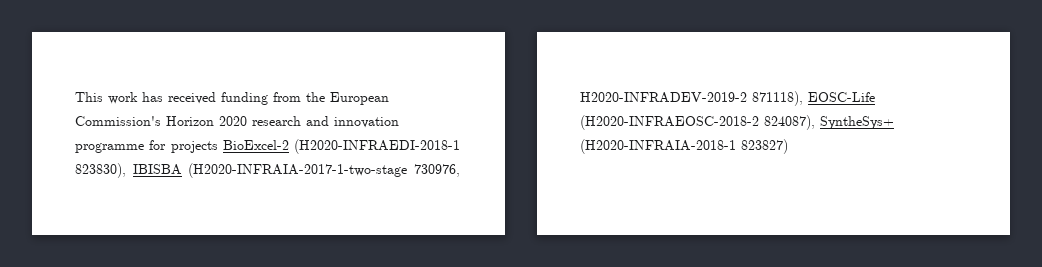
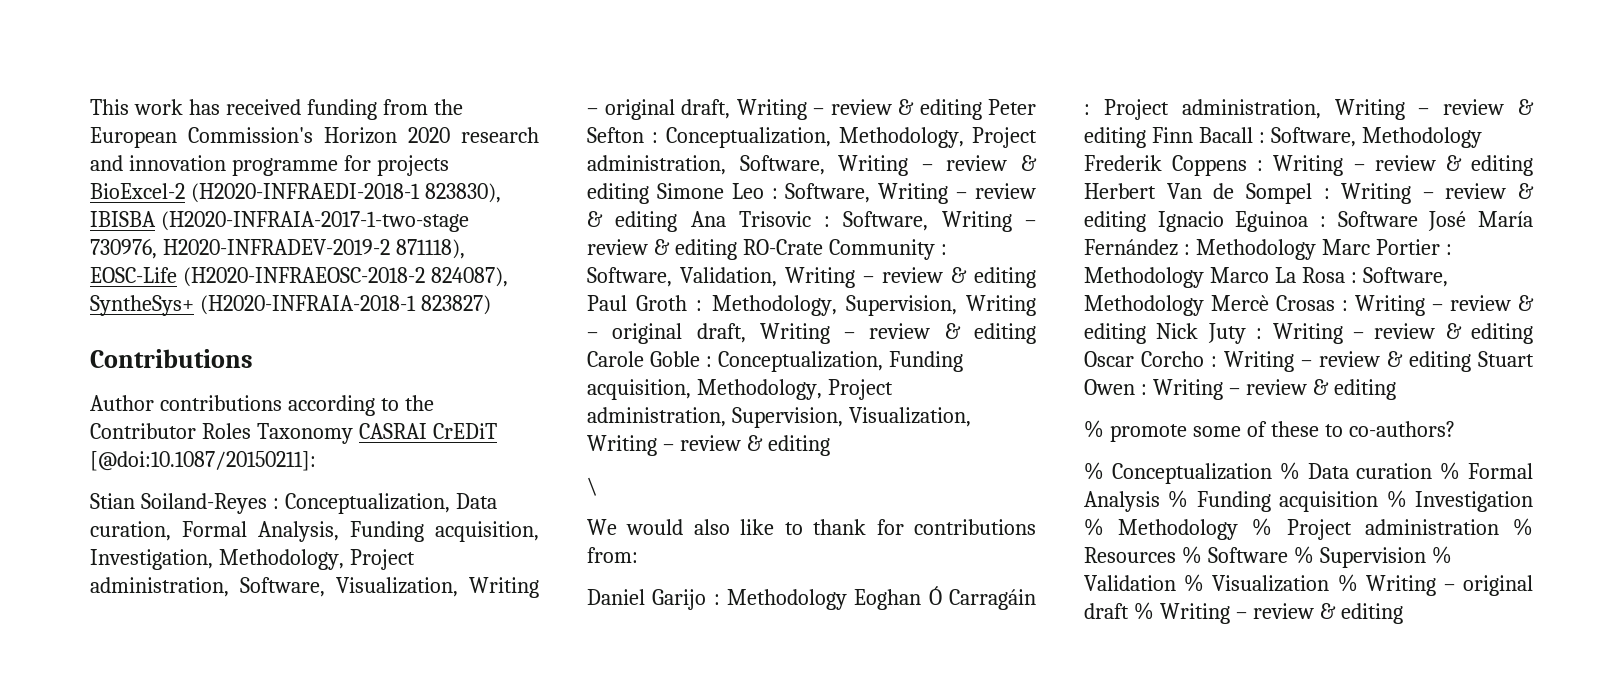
(788, 146) none -> [90,349,253,368] [90,395,434,416] [90,423,497,444] [90,451,316,471] [90,493,497,514] [90,521,539,542] [90,549,415,570] [90,577,539,598] [587,99,1036,120] [587,127,1037,148] [587,155,1037,176] [587,183,1036,204] [587,211,1036,232] [587,239,947,260] [587,267,1036,288] [587,295,1036,316] [587,323,1036,344] [587,351,963,372] [587,379,893,400] [587,407,971,428] [587,435,830,456] [587,477,598,496] [587,519,1036,535] [587,547,638,563] [587,586,1036,610] [1084,99,1534,120] [1084,127,1482,148] [1084,155,1533,176] [1084,183,1534,204] [1084,211,1533,232] [1084,239,1452,260] [1084,267,1448,288] [1084,295,1534,316] [1084,323,1533,344] [1084,351,1534,372] [1084,379,1396,400] [1084,420,1455,442] [1084,462,1533,484] [1084,490,1533,512] [1084,518,1533,540] [1084,546,1452,568] [1084,574,1533,596] [1084,602,1403,624] // Contributions // Author contributions according to the Contributor Roles Taxonomy CASRAI CrEDiT [@doi:10.1087/20150211]: // Stian Soiland-Reyes : Conceptualization, Data curation, Formal Analysis, Funding acquisition, Investigation, Methodology, Project administration, Software, Visualization, Writing – original draft, Writing – review & editing Peter Sefton : Conceptualization, Methodology, Project administration, Software, Writing – review & editing Simone Leo : Software, Writing – review & editing Ana Trisovic : Software, Writing – review & editing RO-Crate Community : Software, Validation, Writing – review & editing Paul Groth : Methodology, Supervision, Writing – original draft, Writing – review & editing Carole Goble : Conceptualization, Funding acquisition, Methodology, Project administration, Supervision, Visualization, Writing – review & editing // \ // We would also like to thank for contributions from: // Daniel Garijo : Methodology Eoghan Ó Carragáin : Project administration, Writing – review & editing Finn Bacall : Software, Methodology Frederik Coppens : Writing – review & editing Herbert Van de Sompel : Writing – review & editing Ignacio Eguinoa : Software José María Fernández : Methodology Marc Portier : Methodology Marco La Rosa : Software, Methodology Mercè Crosas : Writing – review & editing Nick Juty : Writing – review & editing Oscar Corcho : Writing – review & editing Stuart Owen : Writing – review & editing // % promote some of these to co-authors? // % Conceptualization % Data curation % Formal Analysis % Funding acquisition % Investigation % Methodology % Project administration % Resources % Software % Supervision % Validation % Visualization % Writing – original draft % Writing – review & editing

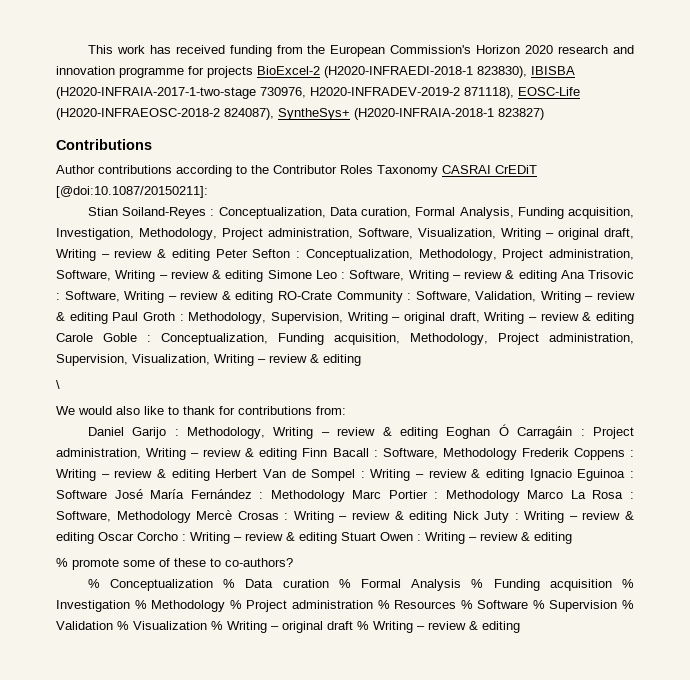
[727,589,847,610] Methodology -> [187,427,439,439] Methodology, Writing – review & editing

